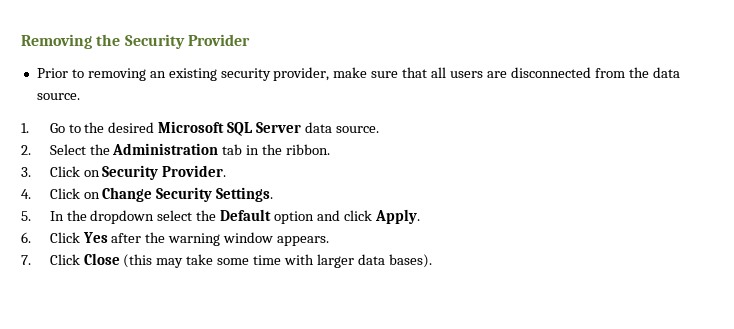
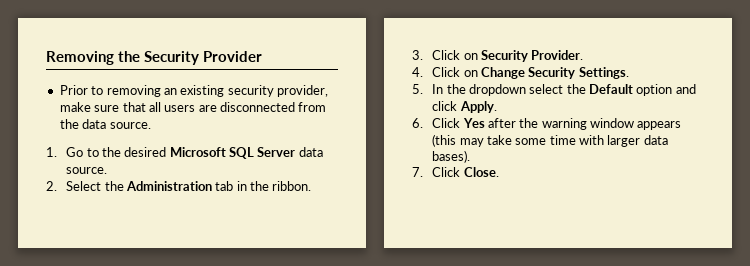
[277,236,330,246] [21,253,120,265] appears. // 7. Click Close -> [637,121,682,130] appears
(432, 261) none -> [412,167,499,177] // 7. Click Close.

